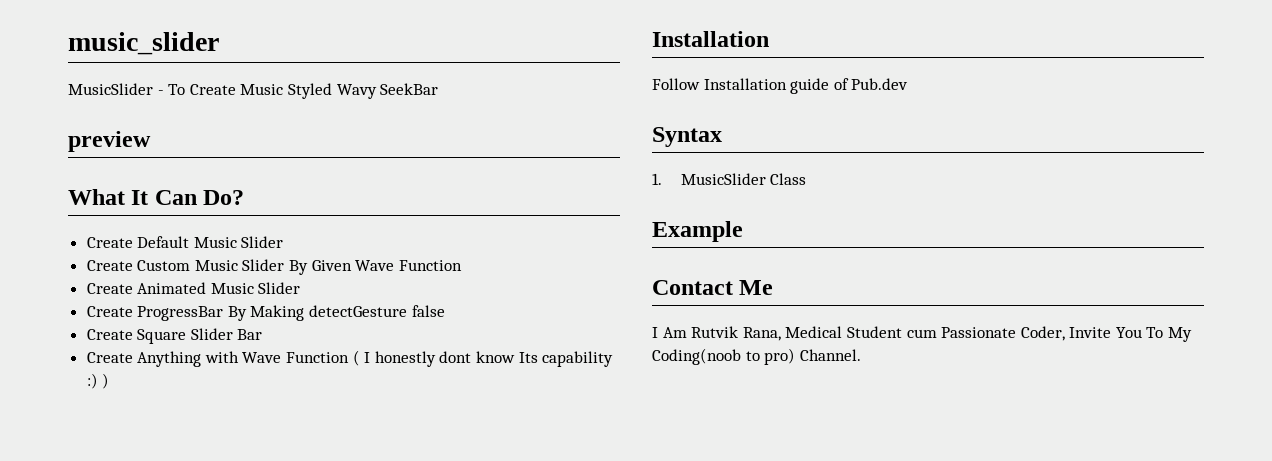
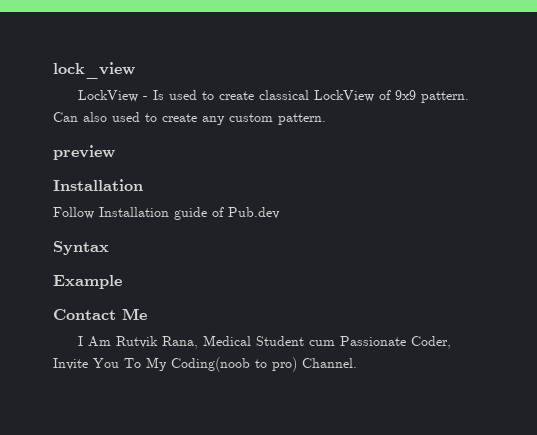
[68,32,219,55] [68,83,439,99] [68,131,151,152] [68,189,245,205] [86,236,284,248] [86,259,462,275] [86,282,301,294] [86,305,445,321] [86,328,263,344] [86,350,614,367] [86,373,110,389] music_slider // MusicSlider - To Create Music Styled Wavy SeekBar // preview // What It Can Do? // Create Default Music Slider // Create Custom Music Slider By Given Wave Function // Create Animated Music Slider // Create ProgressBar By Making detectGesture false // Create Square Slider Bar // Create Anything with Wave Function ( I honestly dont know Its capability :) ) -> [53,62,135,79] [77,90,469,103] [53,112,326,125] [53,145,115,160] lock_view // LockView - Is used to create classical LockView of 9x9 pattern. Can also used to create any custom pattern. // preview
[652,173,807,185] // 1. MusicSlider Class -> (109, 248) none

